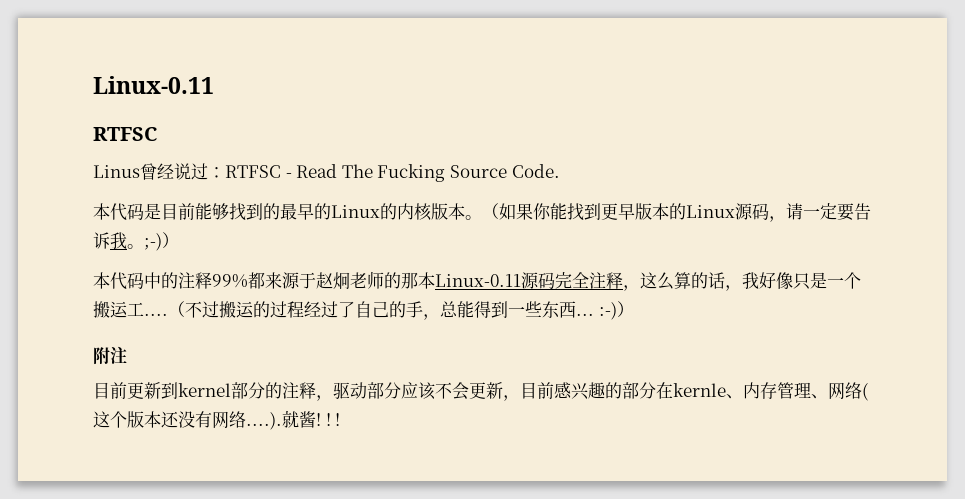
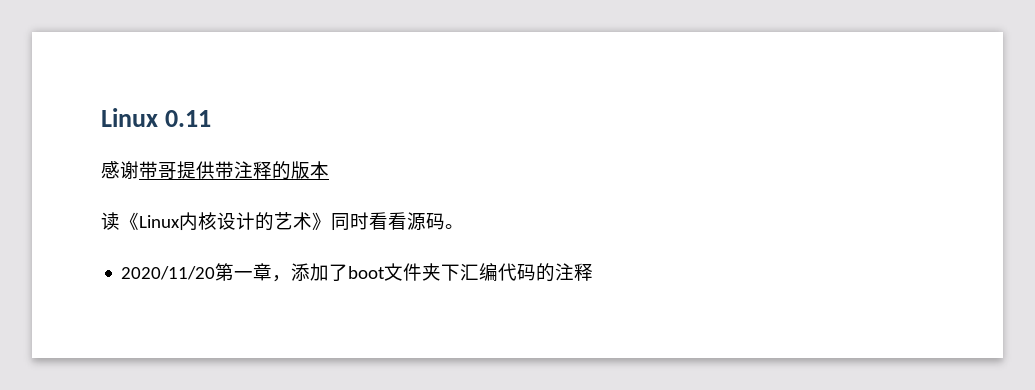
[93,76,214,94] [93,127,157,141] [93,163,560,182] [93,203,871,222] [93,232,179,251] [93,271,861,291] [93,301,634,320] [93,346,127,365] [93,382,868,401] [93,410,341,430] Linux-0.11 // RTFSC // Linus曾经说过：RTFSC - Read The Fucking Source Code. // 本代码是目前能够找到的最早的Linux的内核版本。（如果你能找到更早版本的Linux源码，请一定要告诉我。;-)） // 本代码中的注释99%都来源于赵炯老师的那本Linux-0.11源码完全注释，这么算的话，我好像只是一个搬运工....（不过搬运的过程经过了自己的手，总能得到一些东西... :-)） // 附注 // 目前更新到kernel部分的注释，驱动部分应该不会更新，目前感兴趣的部分在kernle、内存管理、网络(这个版本还没有网络....).就酱! ! ! -> [101,108,212,127] [101,161,329,180] [101,212,464,231] [121,263,594,282] Linux 0.11 // 感谢带哥提供带注释的版本 // 读《Linux内核设计的艺术》同时看看源码。 // 2020/11/20第一章，添加了boot文件夹下汇编代码的注释

